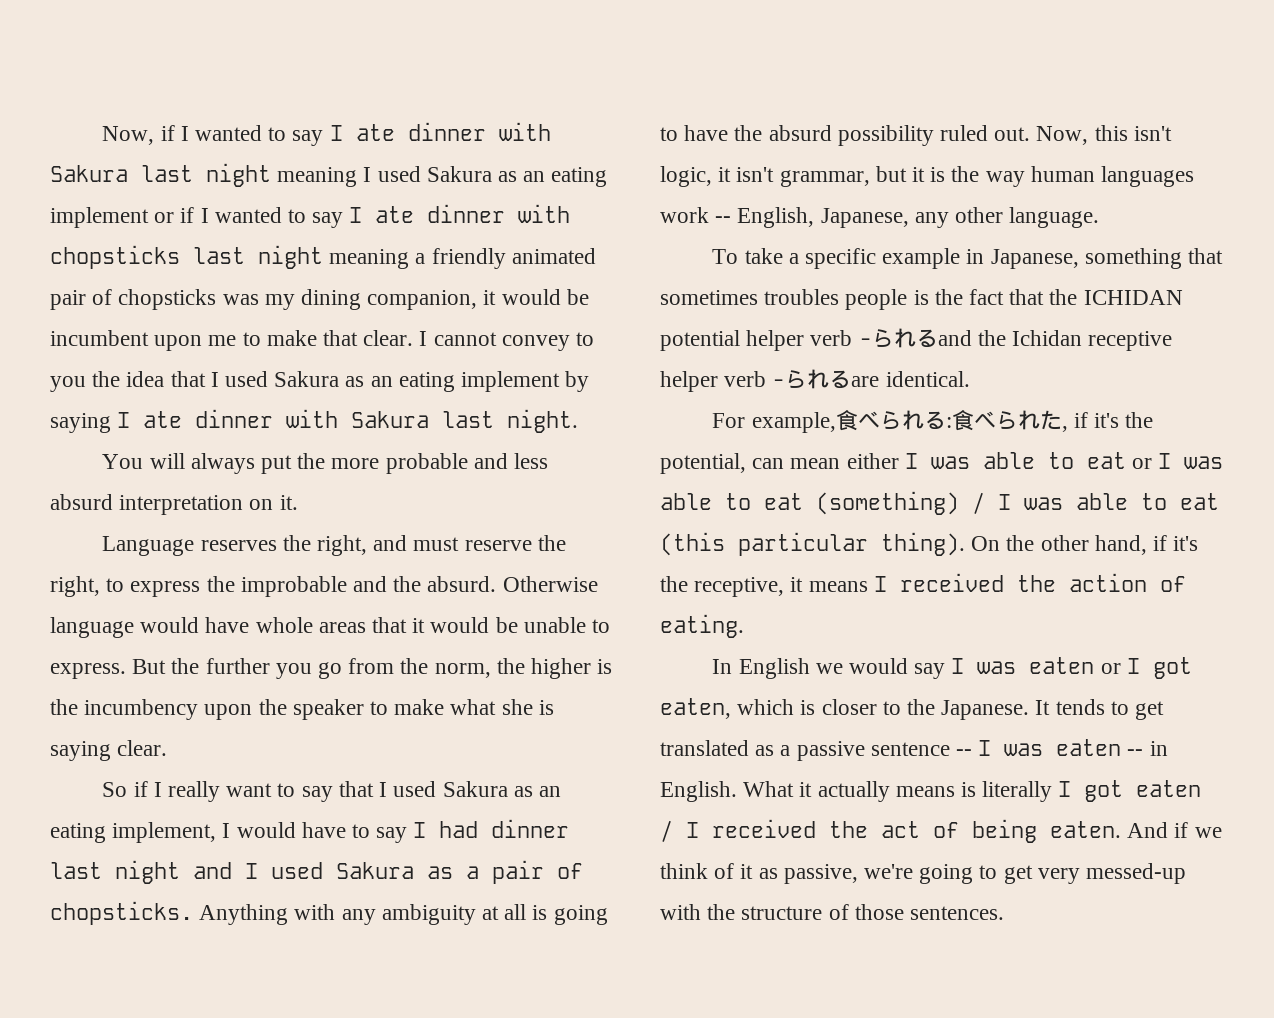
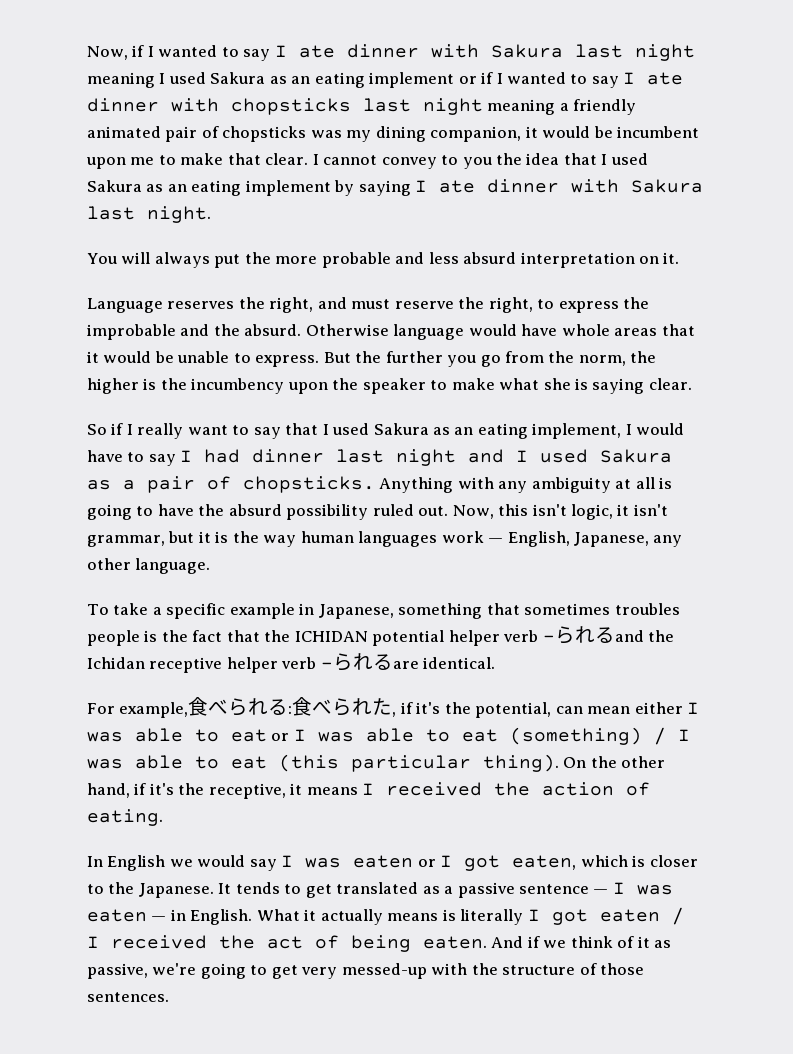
[715,216,732,223] -- -> [488,538,504,543] —
[956,739,1144,756] -- I was eaten -- -> [593,882,673,895] [87,909,167,922] — I was eaten —

